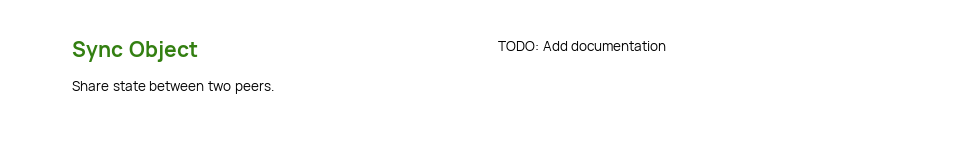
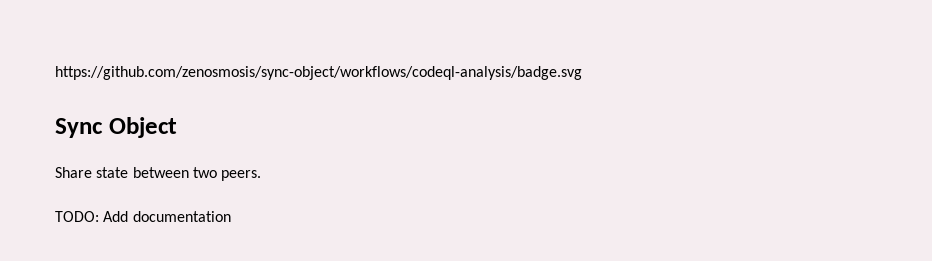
(72, 51) none -> [55,66,582,80] https://github.com/zenosmosis/sync-object/workflows/codeql-analysis/badge.svg //

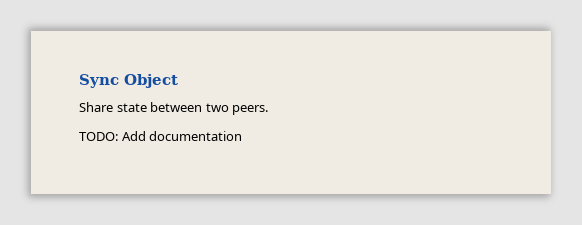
[55,66,582,80] https://github.com/zenosmosis/sync-object/workflows/codeql-analysis/badge.svg // -> (79, 81) none

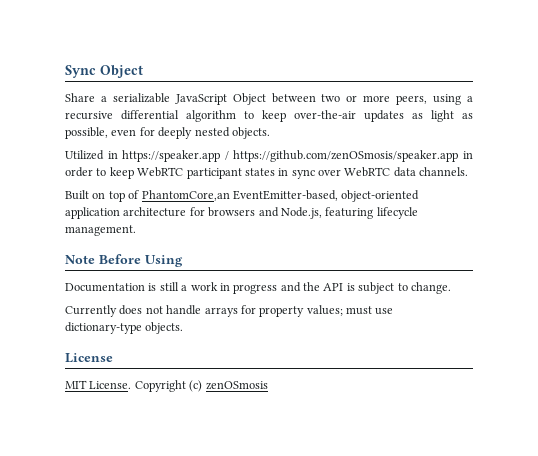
[116,102,269,115] [79,131,243,141] state between two peers. // TODO: Add documentation -> [100,93,474,105] [65,110,473,122] [65,127,270,139] [65,150,473,162] [65,167,469,179] [65,190,420,202] [65,207,418,219] [65,225,136,236] [65,254,183,267] [65,282,451,294] [65,305,394,317] [65,322,184,334] [65,353,113,363] [65,380,268,392] a serializable JavaScript Object between two or more peers, using a recursive differential algorithm to keep over-the-air updates as light as possible, even for deeply nested objects. // Utilized in https://speaker.app / https://github.com/zenOSmosis/speaker.app in order to keep WebRTC participant states in sync over WebRTC data channels. // Built on top of PhantomCore,an EventEmitter-based, object-oriented application architecture for browsers and Node.js, featuring lifecycle management. // Note Before Using // Documentation is still a work in progress and the API is subject to change. // Currently does not handle arrays for property values; must use dictionary-type objects. // License // MIT License. Copyright (c) zenOSmosis

